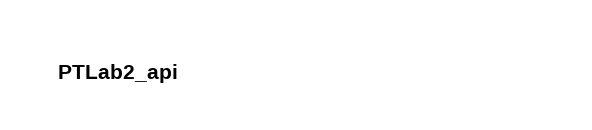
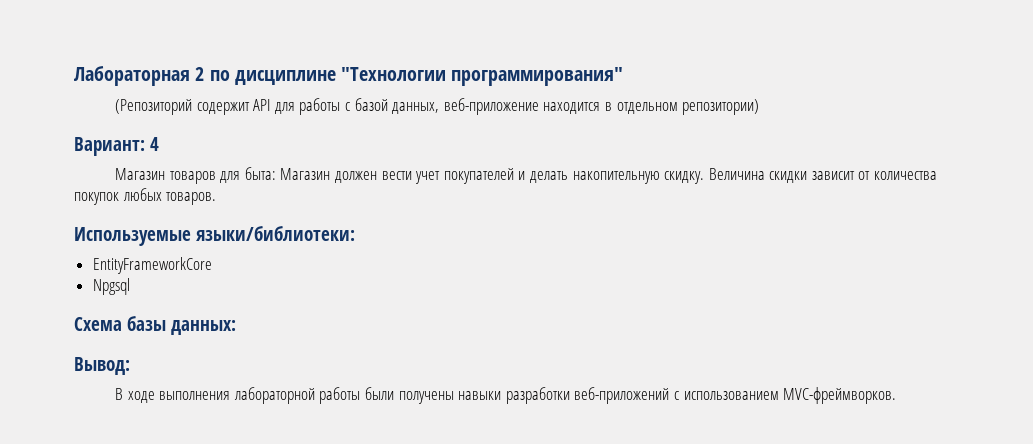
[58,64,178,83] PTLab2_api -> [74,66,624,86] [115,98,760,115] [74,137,159,156] [115,167,938,184] [74,188,217,205] [74,226,355,246] [92,257,212,274] [92,278,130,295] [74,316,236,335] [74,357,130,375] [115,387,897,404] Лабораторная 2 по дисциплине "Технологии программирования" // (Репозиторий содержит API для работы с базой данных, веб-приложение находится в отдельном репозитории) // Вариант: 4 // Магазин товаров для быта: Магазин должен вести учет покупателей и делать накопительную скидку. Величина скидки зависит от количества покупок любых товаров. // Используемые языки/библиотеки: // EntityFrameworkCore // Npgsql // Схема базы данных: // Вывод: // В ходе выполнения лабораторной работы были получены навыки разработки веб-приложений с использованием MVC-фреймворков.

